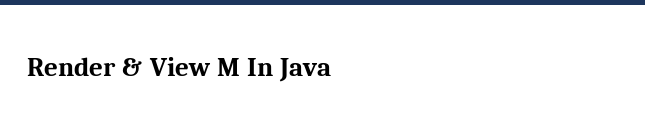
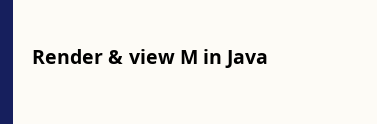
[148,57,274,76] View M In -> [128,49,223,64] view M in

